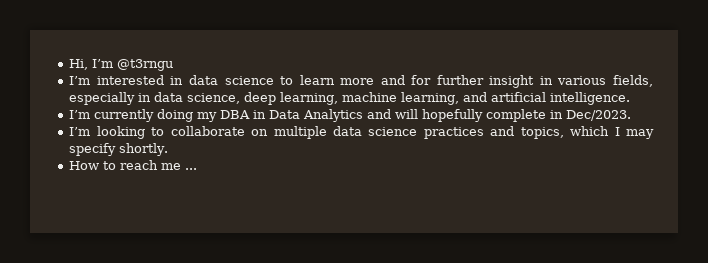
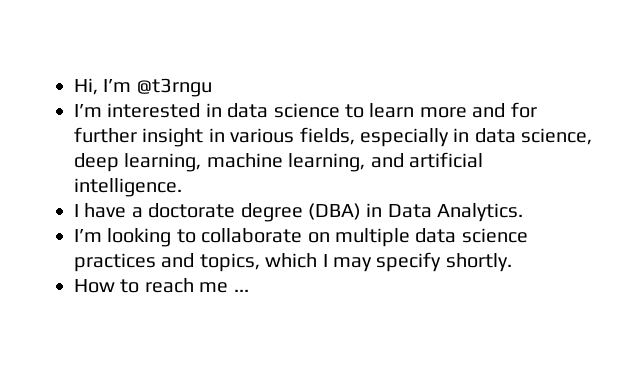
[69,109,632,122] I’m currently doing my DBA in Data Analytics and will hopefully complete in Dec/2023. -> [74,203,524,222] I have a doctorate degree (DBA) in Data Analytics.

